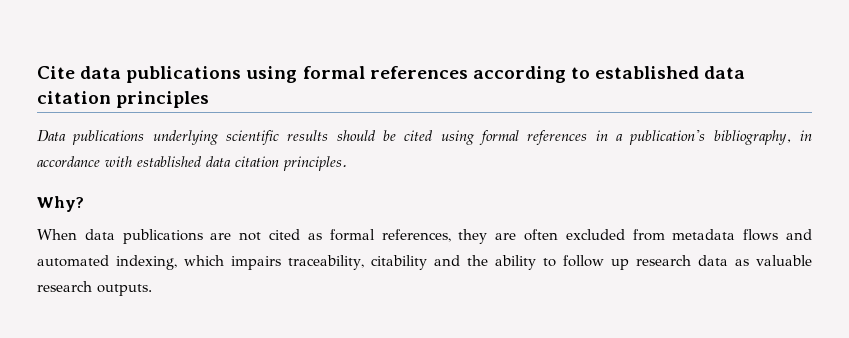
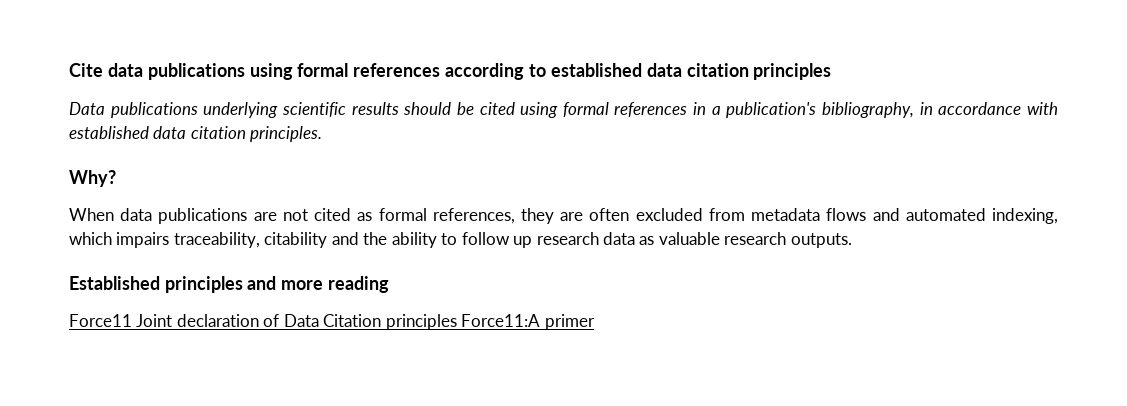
(152, 290) none -> [69,276,389,293] [69,314,595,330] // Established principles and more reading // Force11 Joint declaration of Data Citation principles Force11:A primer

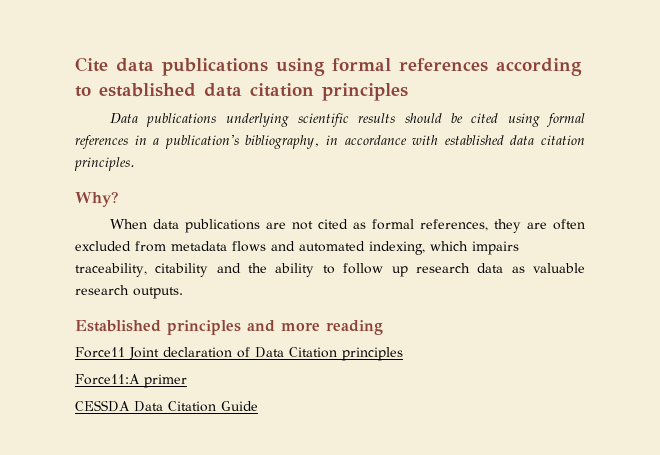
(457, 322) none -> (403, 354) //
(595, 322) none -> [75,400,258,412] // CESSDA Data Citation Guide

